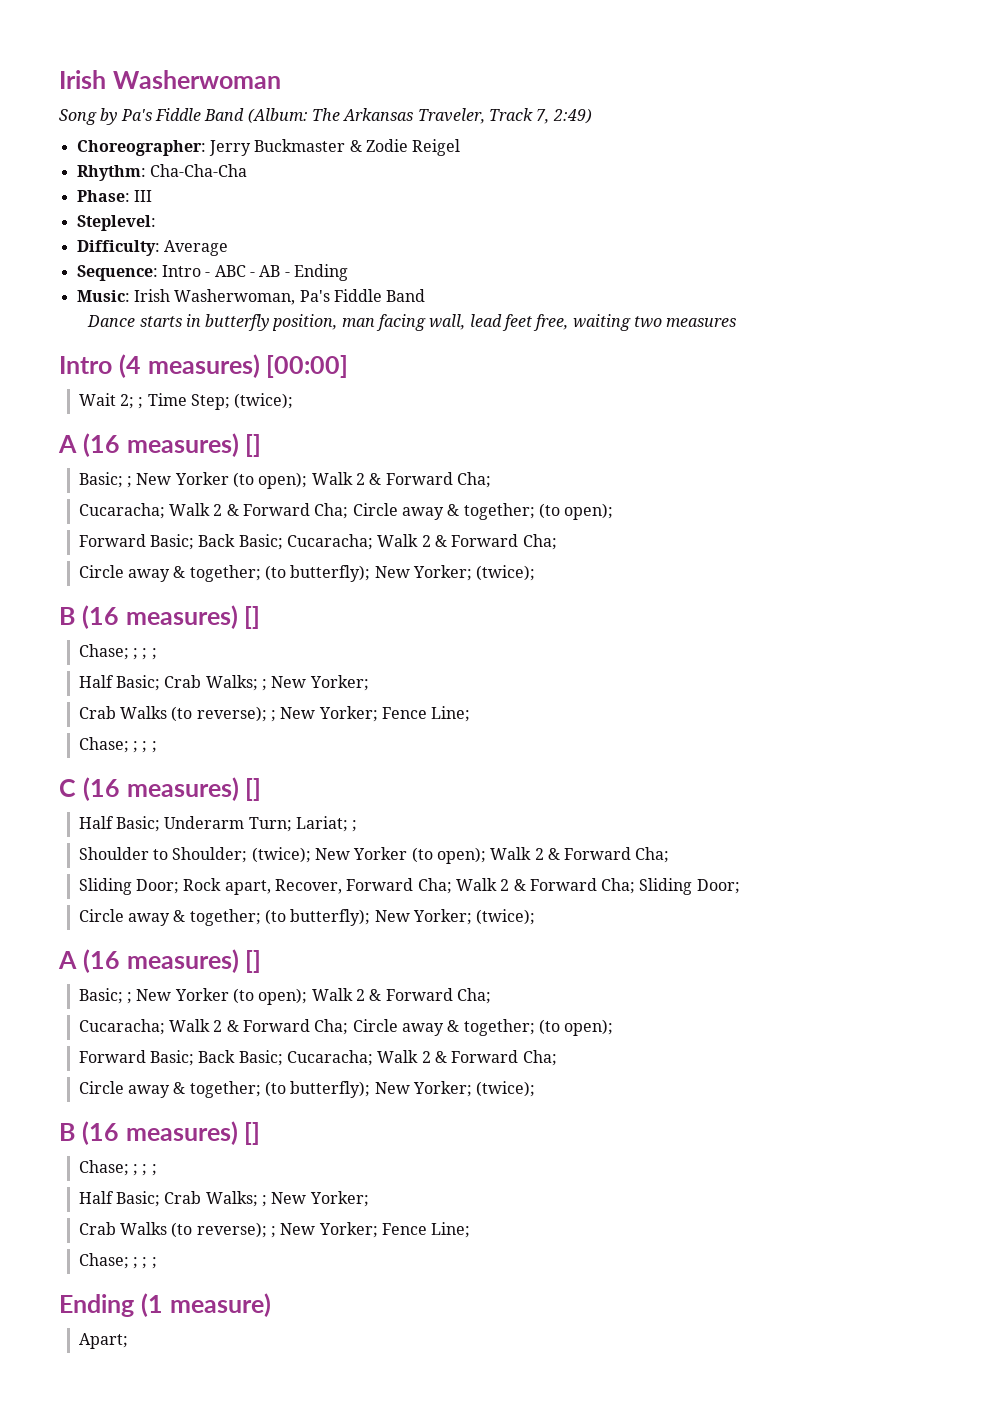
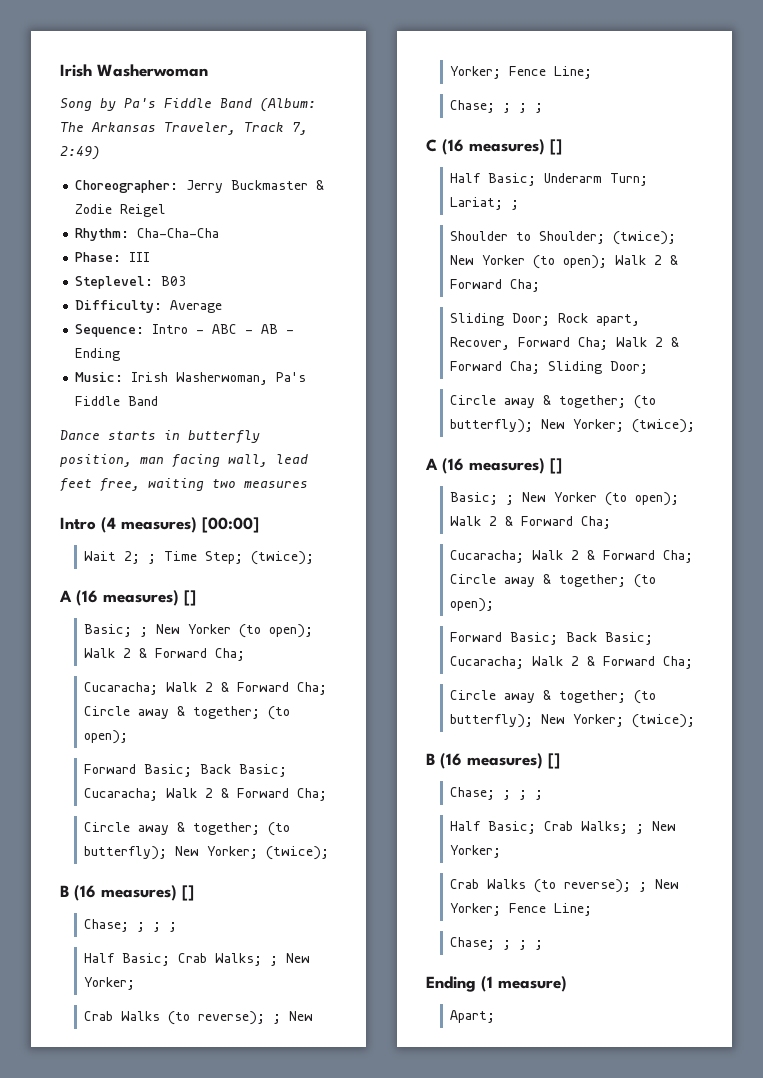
(156, 223) none -> [161,276,187,286] B03

